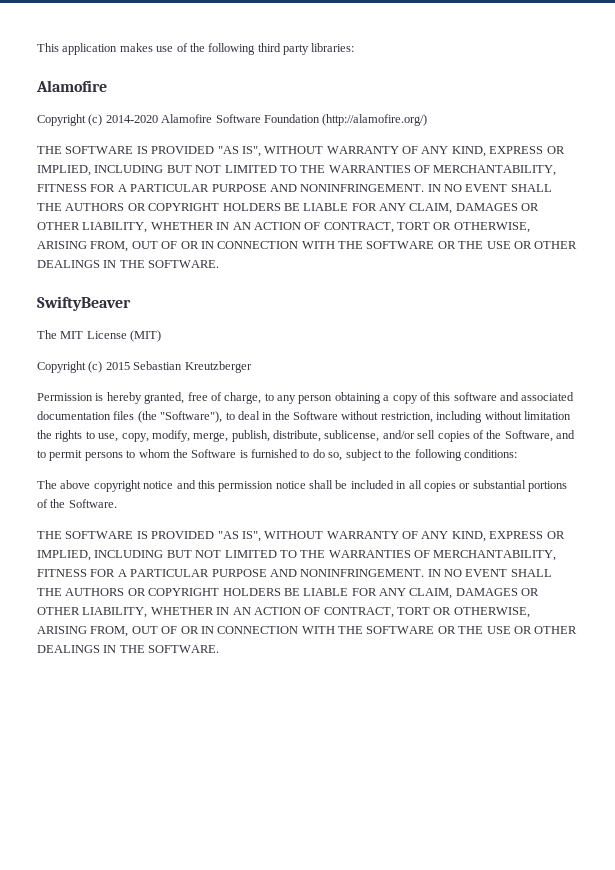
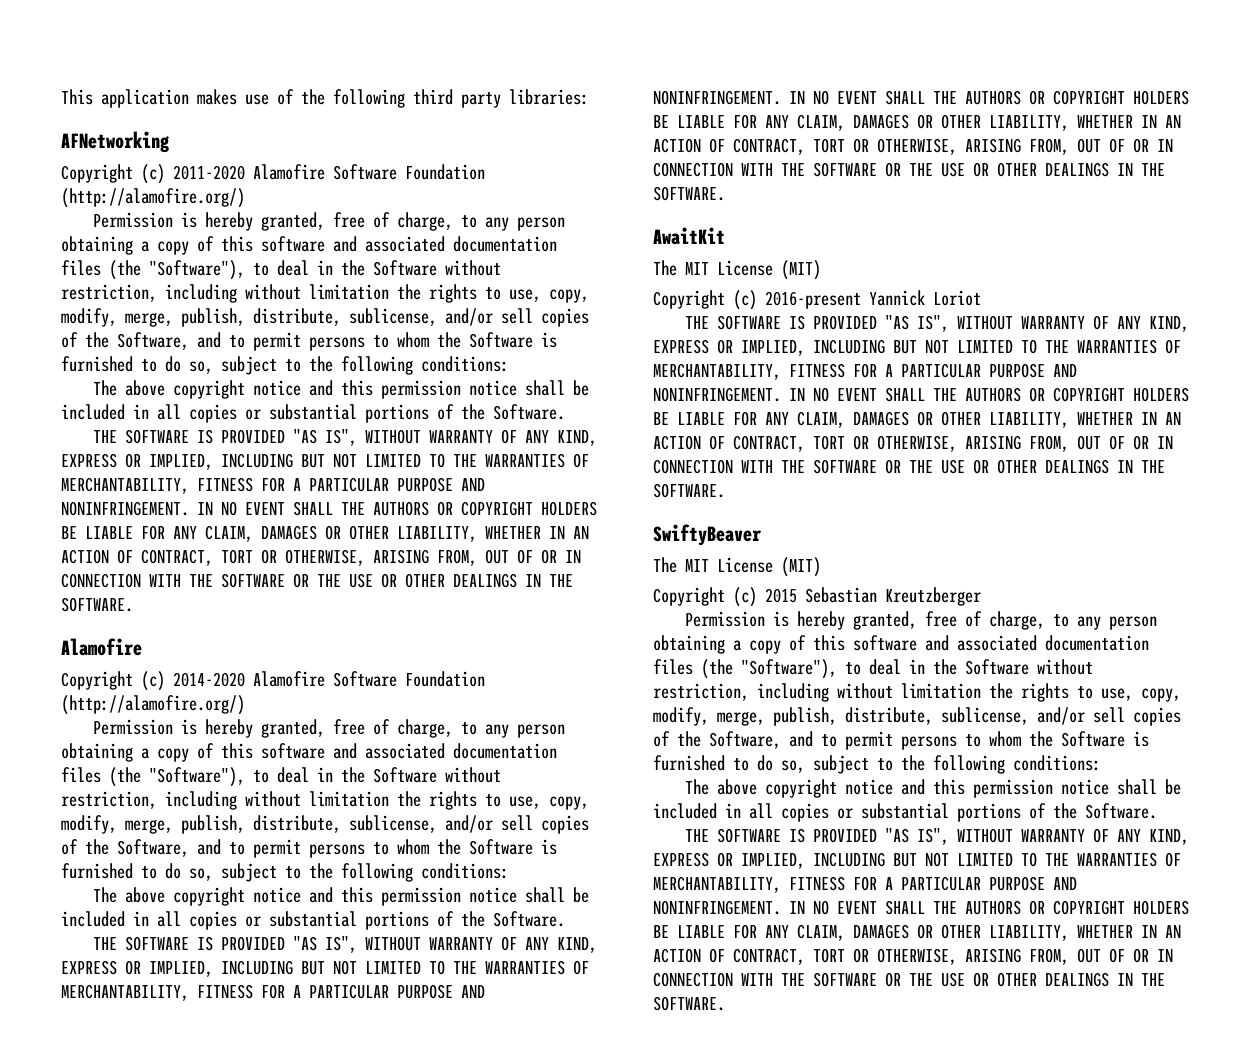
(355, 47) none -> [61,131,170,153] [61,164,485,184] [61,188,245,208] [93,212,566,231] [61,236,557,255] [61,260,501,280] [61,284,589,303] [61,308,589,327] [61,332,557,351] [61,356,509,375] [93,380,590,399] [61,404,565,423] [93,429,598,446] [61,453,589,470] [61,477,485,494] [61,501,597,516] [61,525,589,542] [61,549,581,566] [61,573,573,588] [61,597,133,612] // AFNetworking // Copyright (c) 2011-2020 Alamofire Software Foundation (http://alamofire.org/) // Permission is hereby granted, free of charge, to any person obtaining a copy of this software and associated documentation files (the "Software"), to deal in the Software without restriction, including without limitation the rights to use, copy, modify, merge, publish, distribute, sublicense, and/or sell copies of the Software, and to permit persons to whom the Software is furnished to do so, subject to the following conditions: // The above copyright notice and this permission notice shall be included in all copies or substantial portions of the Software. // THE SOFTWARE IS PROVIDED "AS IS", WITHOUT WARRANTY OF ANY KIND, EXPRESS OR IMPLIED, INCLUDING BUT NOT LIMITED TO THE WARRANTIES OF MERCHANTABILITY, FITNESS FOR A PARTICULAR PURPOSE AND NONINFRINGEMENT. IN NO EVENT SHALL THE AUTHORS OR COPYRIGHT HOLDERS BE LIABLE FOR ANY CLAIM, DAMAGES OR OTHER LIABILITY, WHETHER IN AN ACTION OF CONTRACT, TORT OR OTHERWISE, ARISING FROM, OUT OF OR IN CONNECTION WITH THE SOFTWARE OR THE USE OR OTHER DEALINGS IN THE SOFTWARE.
(428, 120) none -> [93,719,566,738] [61,743,557,762] [61,767,501,787] [61,791,589,810] [61,815,589,834] [61,839,557,858] [61,863,509,882] [93,887,590,906] [61,911,565,930] [93,936,598,953] [61,960,589,977] [61,984,485,1001] [653,90,1189,105] [653,114,1181,131] [653,138,1173,155] [653,162,1165,177] [653,186,725,201] [653,227,725,245] [653,260,821,280] [653,290,981,310] // Permission is hereby granted, free of charge, to any person obtaining a copy of this software and associated documentation files (the "Software"), to deal in the Software without restriction, including without limitation the rights to use, copy, modify, merge, publish, distribute, sublicense, and/or sell copies of the Software, and to permit persons to whom the Software is furnished to do so, subject to the following conditions: // The above copyright notice and this permission notice shall be included in all copies or substantial portions of the Software. // THE SOFTWARE IS PROVIDED "AS IS", WITHOUT WARRANTY OF ANY KIND, EXPRESS OR IMPLIED, INCLUDING BUT NOT LIMITED TO THE WARRANTIES OF MERCHANTABILITY, FITNESS FOR A PARTICULAR PURPOSE AND NONINFRINGEMENT. IN NO EVENT SHALL THE AUTHORS OR COPYRIGHT HOLDERS BE LIABLE FOR ANY CLAIM, DAMAGES OR OTHER LIABILITY, WHETHER IN AN ACTION OF CONTRACT, TORT OR OTHERWISE, ARISING FROM, OUT OF OR IN CONNECTION WITH THE SOFTWARE OR THE USE OR OTHER DEALINGS IN THE SOFTWARE. // AwaitKit // The MIT License (MIT) // Copyright (c) 2016-present Yannick Loriot

